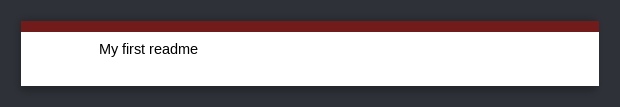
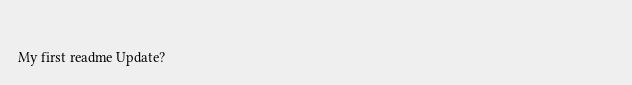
(198, 48) none -> [116,52,165,66] Update?

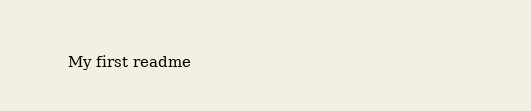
[116,52,165,66] Update? -> (191, 61) none

